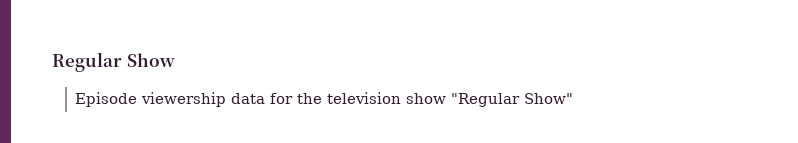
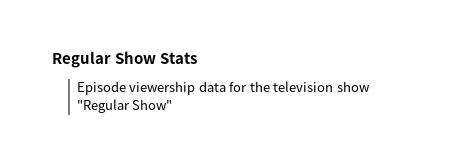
(175, 60) none -> [160,52,198,64] Stats

